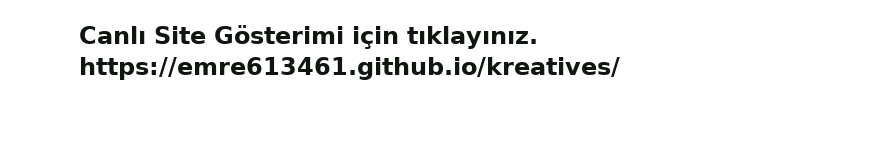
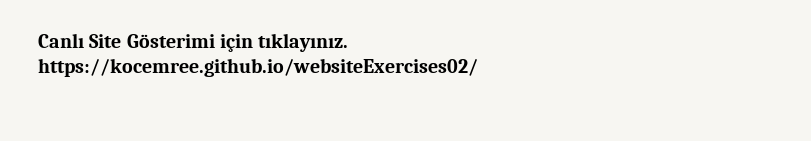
[79,57,620,80] https://emre613461.github.io/kreatives/ -> [38,58,478,77] https://kocemree.github.io/websiteExercises02/

